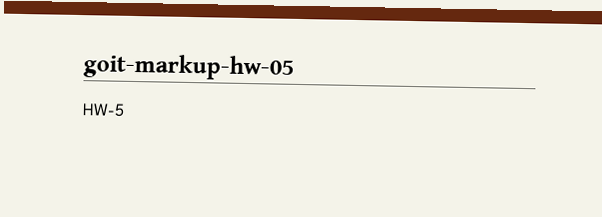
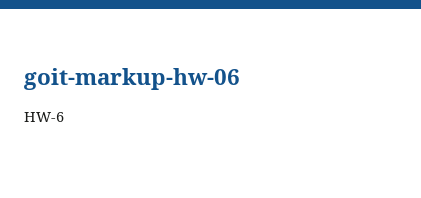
[83,53,294,81] [82,103,125,117] goit-markup-hw-05 // HW-5 -> [24,68,240,90] [24,112,64,122] goit-markup-hw-06 // HW-6

